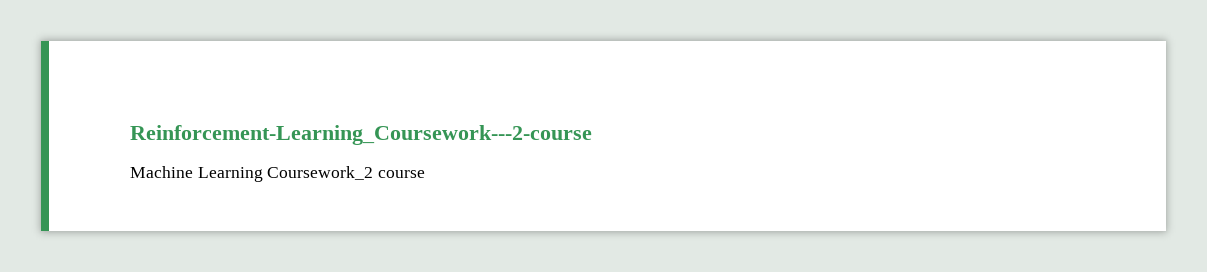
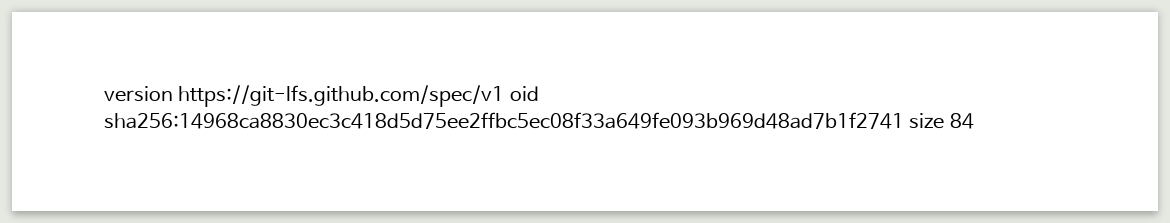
[130,125,592,145] [130,166,426,182] Reinforcement-Learning_Coursework---2-course // Machine Learning Coursework_2 course -> [104,85,539,107] [104,112,974,129] version https://git-lfs.github.com/spec/v1 oid sha256:14968ca8830ec3c418d5d75ee2ffbc5ec08f33a649fe093b969d48ad7b1f2741 size 84

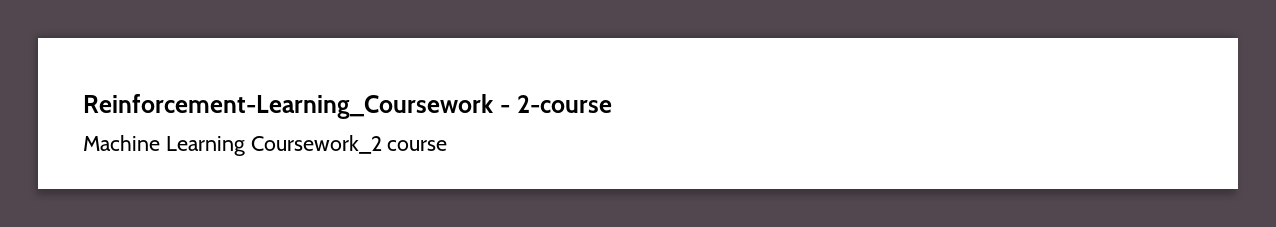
[104,85,539,107] [104,112,974,129] version https://git-lfs.github.com/spec/v1 oid sha256:14968ca8830ec3c418d5d75ee2ffbc5ec08f33a649fe093b969d48ad7b1f2741 size 84 -> [83,94,612,119] [83,135,448,156] Reinforcement-Learning_Coursework - 2-course // Machine Learning Coursework_2 course

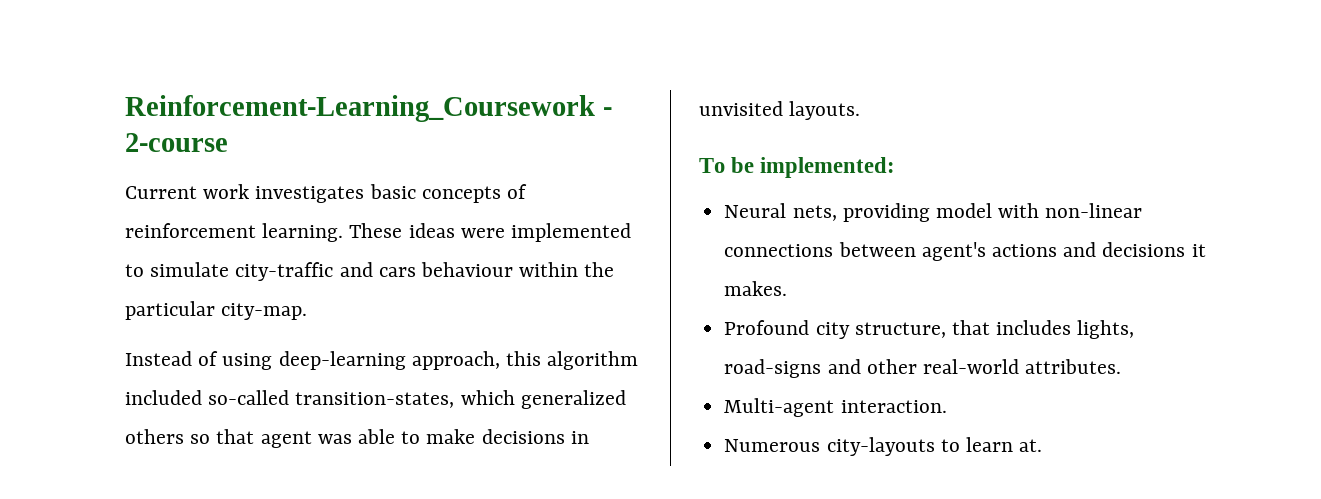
[83,135,448,156] Machine Learning Coursework_2 course -> [125,184,528,203] [125,223,632,242] [125,262,615,281] [125,301,308,320] [125,351,639,370] [125,390,626,409] [125,429,589,448] [699,101,861,120] [699,157,896,178] [724,203,1143,222] [724,242,1206,261] [724,281,788,296] [724,320,1135,339] [724,359,1122,378] [724,398,947,417] [724,437,1043,456] Current work investigates basic concepts of reinforcement learning. These ideas were implemented to simulate city-traffic and cars behaviour within the particular city-map. // Instead of using deep-learning approach, this algorithm included so-called transition-states, which generalized others so that agent was able to make decisions in unvisited layouts. // To be implemented: // Neural nets, providing model with non-linear connections between agent's actions and decisions it makes. // Profound city structure, that includes lights, road-signs and other real-world attributes. // Multi-agent interaction. // Numerous city-layouts to learn at.

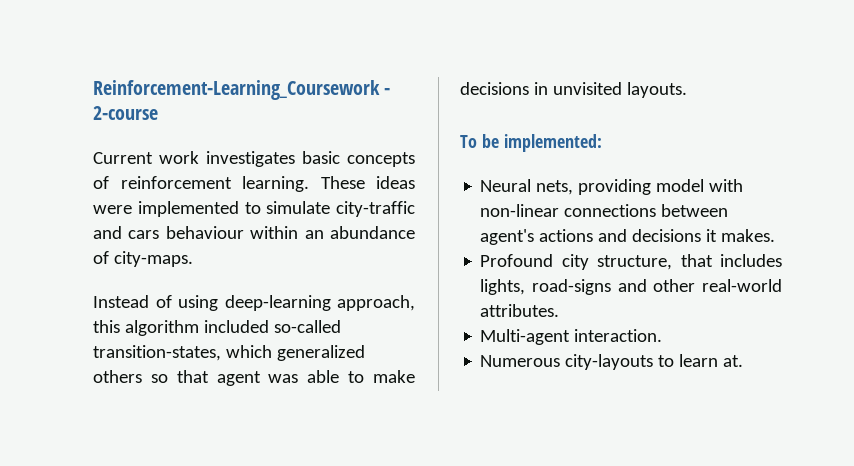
[584,262,615,277] [125,301,308,320] the particular city-map. -> [304,226,415,239] [93,251,193,267] an abundance of city-maps.

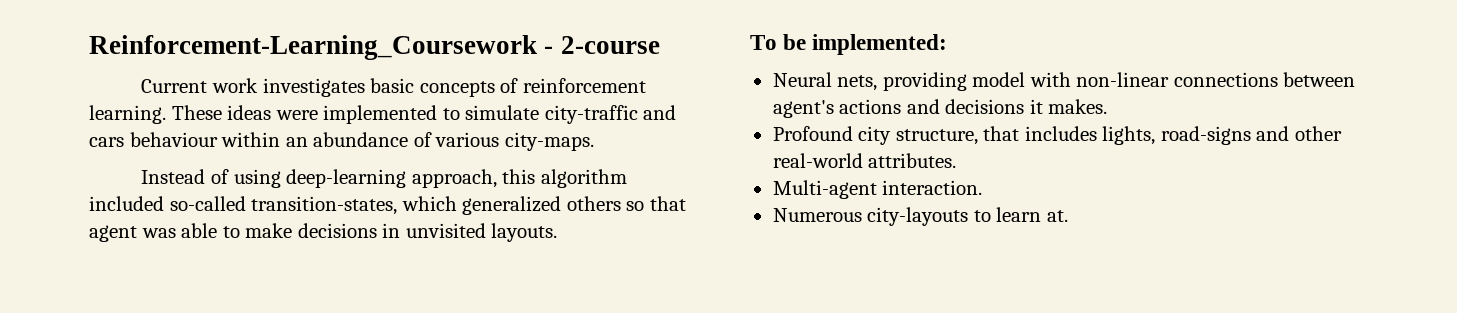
(109, 257) none -> [435,132,500,147] various

